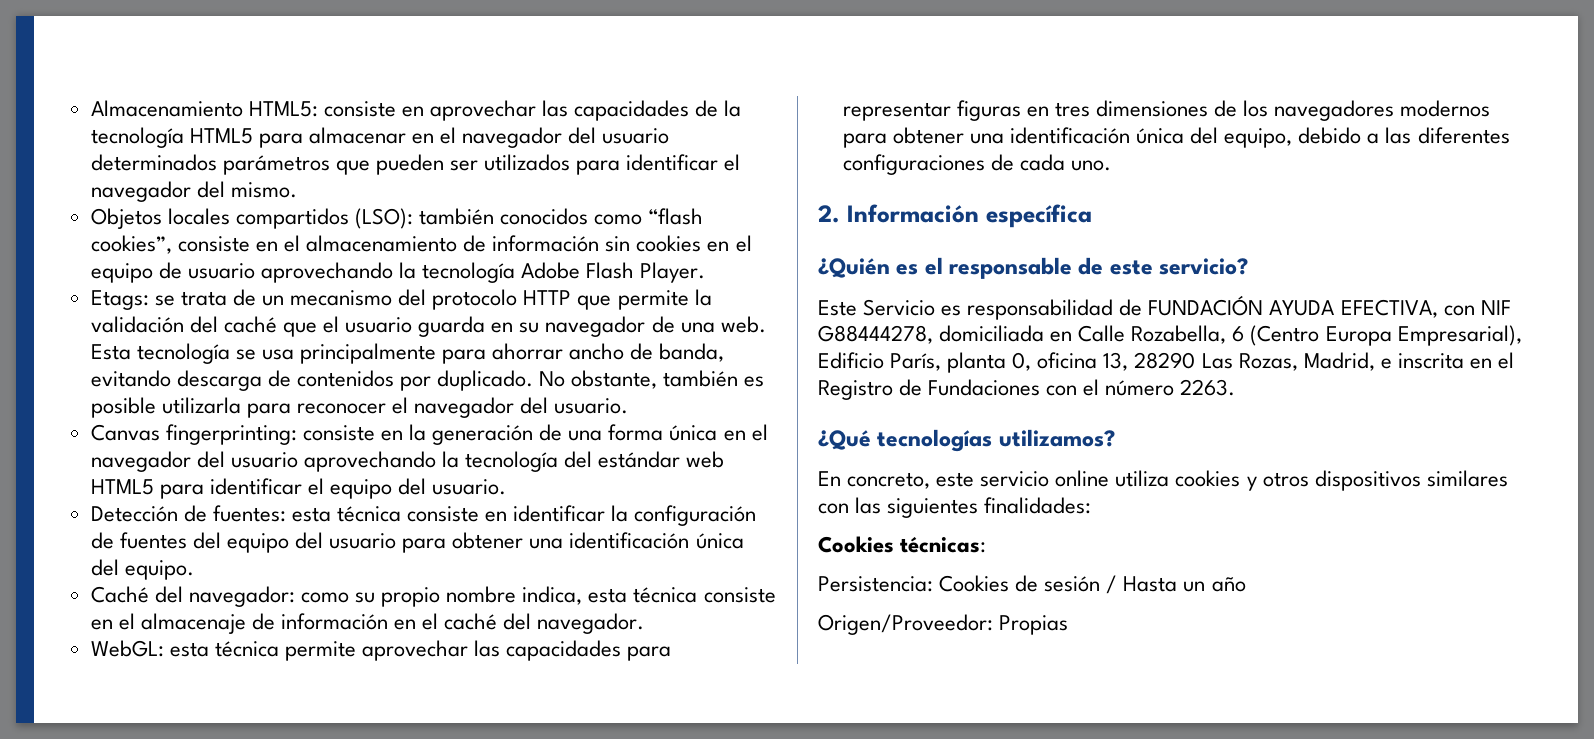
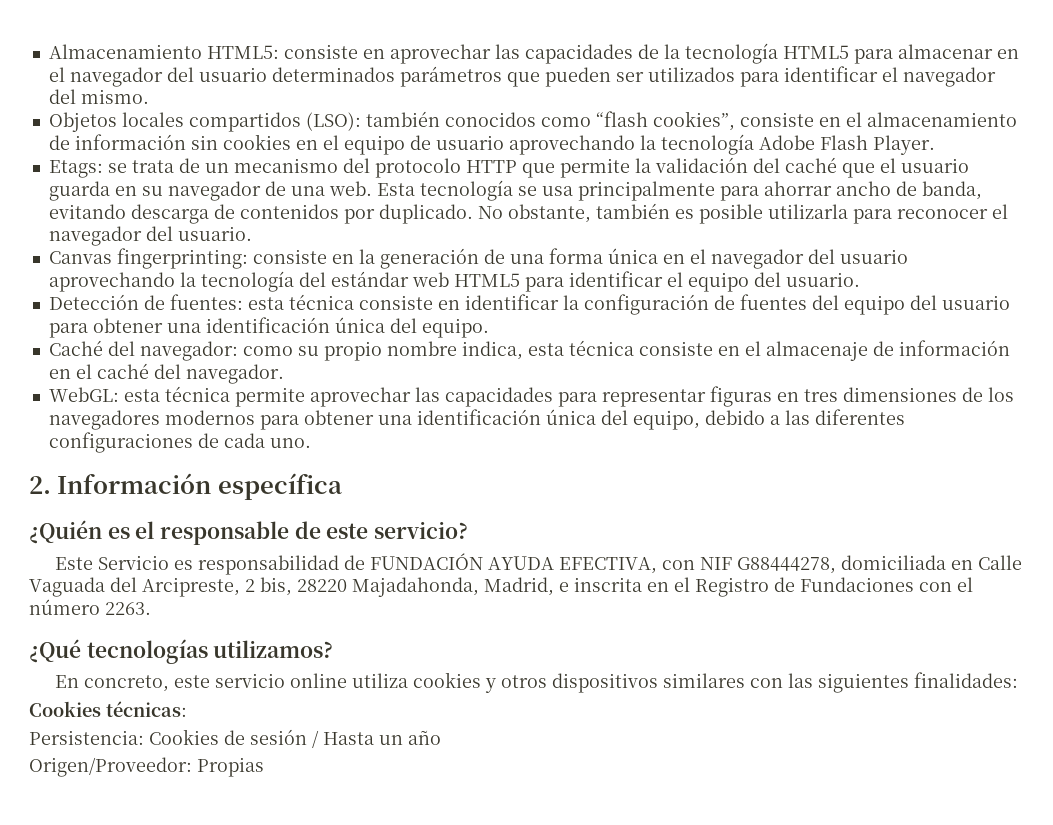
[1131,325,1522,346] [818,352,1298,373] Rozabella, 6 (Centro Europa Empresarial), Edificio París, planta 0, oficina 13, 28290 Las Rozas, -> [29,577,479,597] Vaguada del Arcipreste, 2 bis, 28220 Majadahonda,

